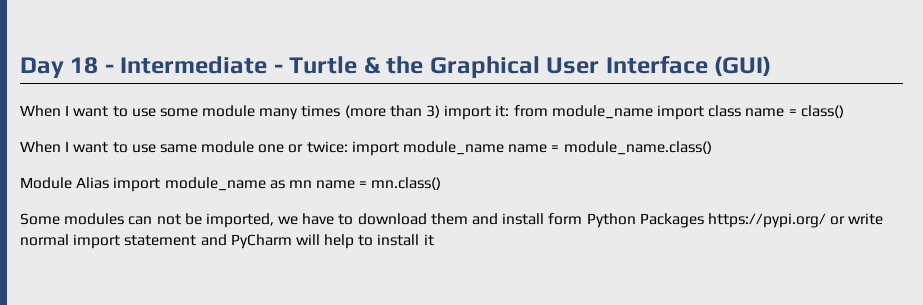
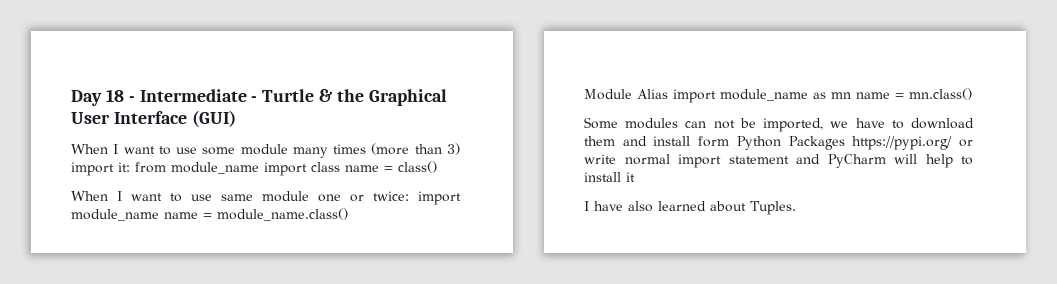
(434, 240) none -> [584,201,796,215] // I have also learned about Tuples.

